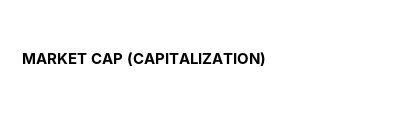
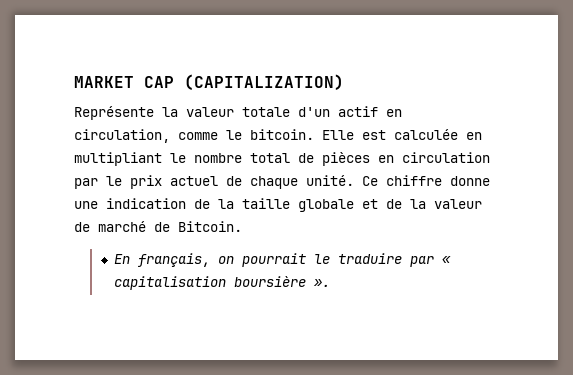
(267, 59) none -> [74,106,402,120] [74,129,482,143] [74,152,490,166] [74,175,490,189] [74,198,482,212] [74,221,242,232] [114,253,452,267] [114,276,331,290] // Représente la valeur totale d'un actif en circulation, comme le bitcoin. Elle est calculée en multipliant le nombre total de pièces en circulation par le prix actuel de chaque unité. Ce chiffre donne une indication de la taille globale et de la valeur de marché de Bitcoin. // En français, on pourrait le traduire par « capitalisation boursière ».

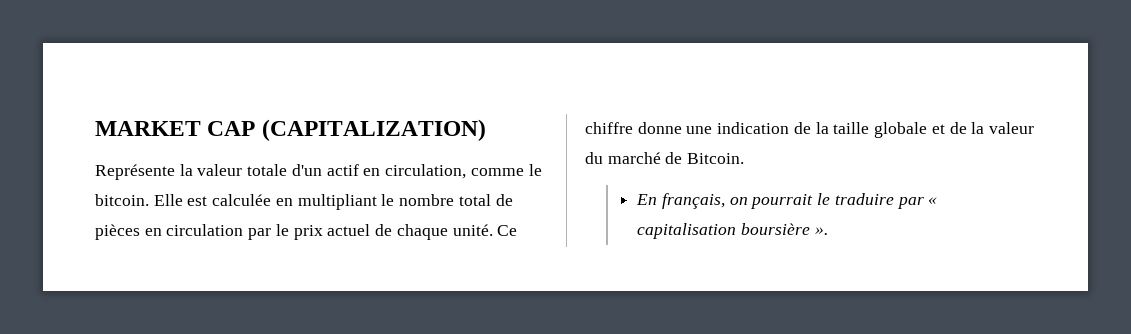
[74,222,90,232] de -> [585,152,603,164] du

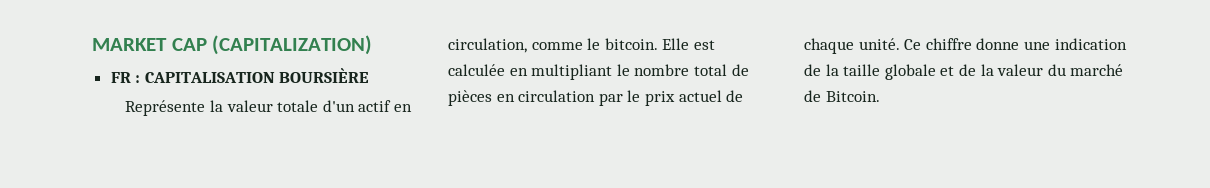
(486, 130) none -> [110,68,370,83] // FR : CAPITALISATION BOURSIÈRE
[636,193,938,209] [637,223,828,239] // En français, on pourrait le traduire par « capitalisation boursière ». -> (880, 96) none

